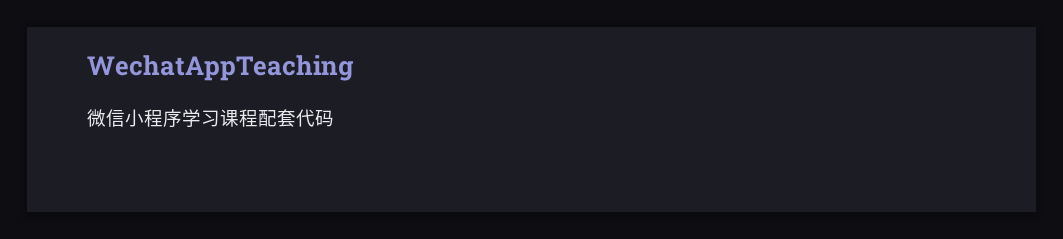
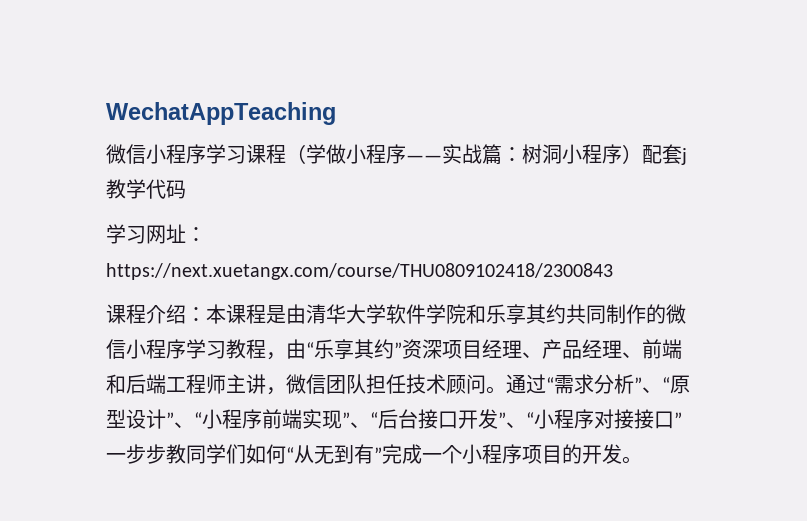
[258,109,334,127] 配套代码 -> [286,144,687,165] [106,179,186,199] [106,224,206,244] [106,263,613,280] [106,304,686,325] [106,339,682,360] [106,374,690,395] [106,409,682,429] [106,444,642,464] （学做小程序——实战篇：树洞小程序）配套j教学代码 // 学习网址：https://next.xuetangx.com/course/THU0809102418/2300843 // 课程介绍：本课程是由清华大学软件学院和乐享其约共同制作的微信小程序学习教程，由“乐享其约”资深项目经理、产品经理、前端和后端工程师主讲，微信团队担任技术顾问。通过“需求分析”、“原型设计”、“小程序前端实现”、“后台接口开发”、“小程序对接接口”一步步教同学们如何“从无到有”完成一个小程序项目的开发。

